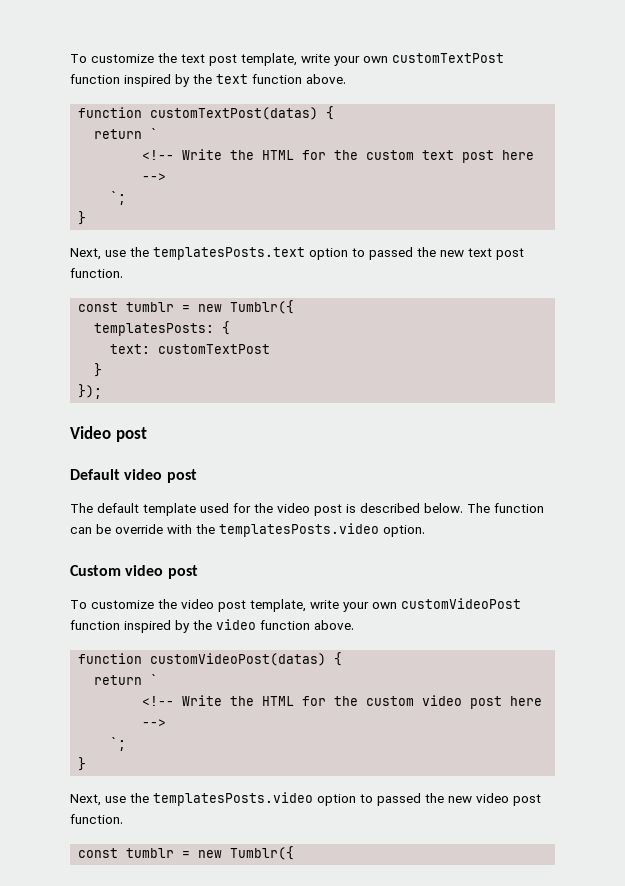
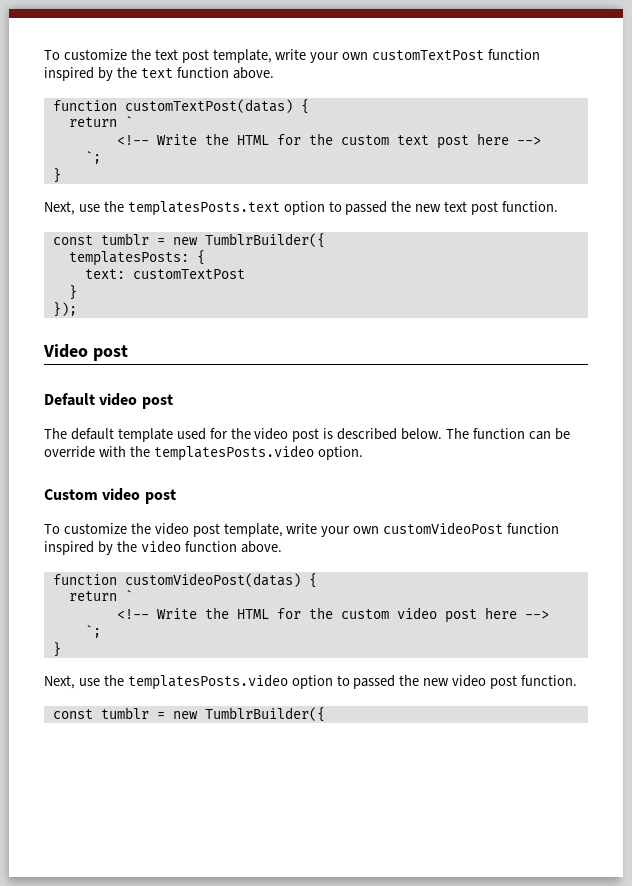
[230,300,295,314] Tumblr({ -> [204,233,325,248] TumblrBuilder({
[230,846,295,860] Tumblr({ -> [204,707,325,722] TumblrBuilder({

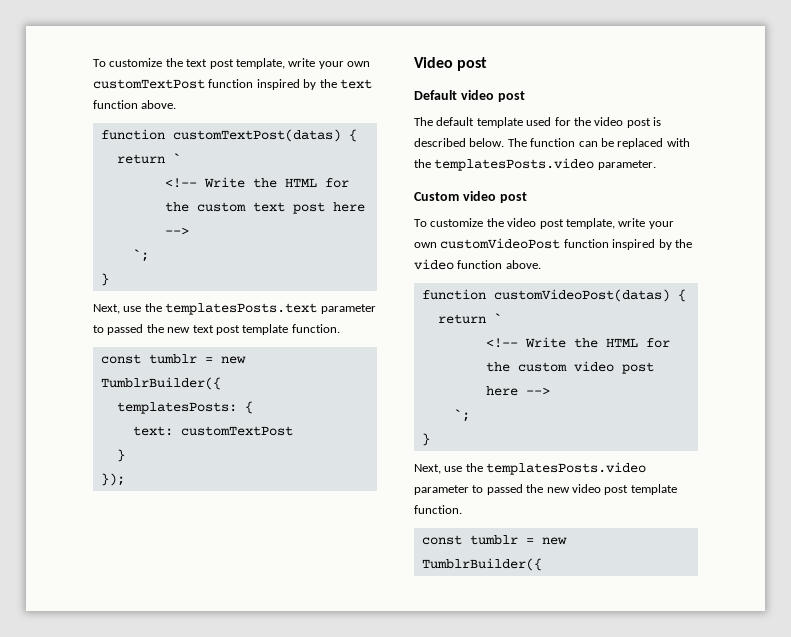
[283,201,325,215] option -> [320,304,376,314] parameter
(499, 208) none -> [242,324,289,335] template
[44,446,95,458] override -> [617,138,664,149] replaced
[317,446,363,460] option. -> [597,160,656,170] parameter.
[291,675,333,689] option -> [414,485,469,495] parameter
(518, 682) none -> [630,484,677,495] template

